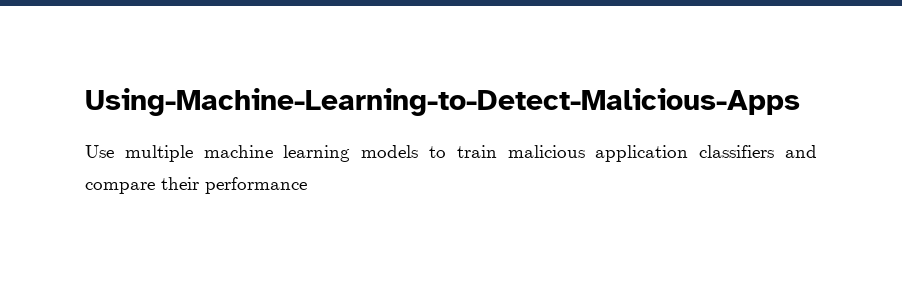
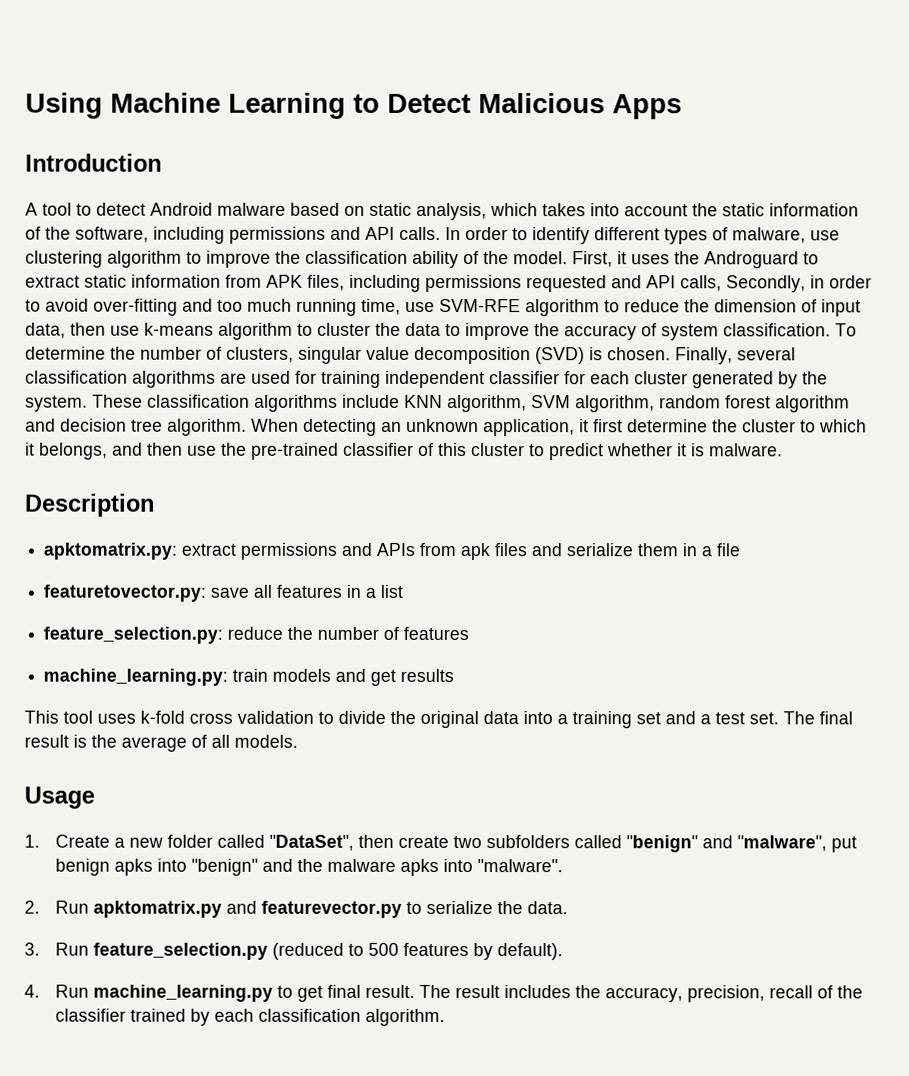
[85,88,800,116] [85,145,817,162] [85,177,307,194] Using-Machine-Learning-to-Detect-Malicious-Apps // Use multiple machine learning models to train malicious application classifiers and compare their performance -> [25,92,682,120] [25,153,162,172] [25,202,859,221] [25,226,840,245] [25,250,819,269] [25,274,872,293] [25,298,861,317] [25,322,857,341] [25,346,796,365] [25,370,828,389] [25,394,850,413] [25,418,867,437] [25,442,783,461] [25,493,155,517] [43,542,741,561] [43,584,404,602] [43,626,470,644] [43,668,455,686] [24,710,853,729] [24,734,298,752] [24,786,95,809] [24,834,858,853] [55,858,564,876] [24,900,569,918] [24,942,564,961] [24,984,864,1003] [55,1008,446,1026] Using Machine Learning to Detect Malicious Apps // Introduction // A tool to detect Android malware based on static analysis, which takes into account the static information of the software, including permissions and API calls. In order to identify different types of malware, use clustering algorithm to improve the classification ability of the model. First, it uses the Androguard to extract static information from APK files, including permissions requested and API calls, Secondly, in order to avoid over-fitting and too much running time, use SVM-RFE algorithm to reduce the dimension of input data, then use k-means algorithm to cluster the data to improve the accuracy of system classification. To determine the number of clusters, singular value decomposition (SVD) is chosen. Finally, several classification algorithms are used for training independent classifier for each cluster generated by the system. These classification algorithms include KNN algorithm, SVM algorithm, random forest algorithm and decision tree algorithm. When detecting an unknown application, it first determine the cluster to which it belongs, and then use the pre-trained classifier of this cluster to predict whether it is malware. // Description // apktomatrix.py: extract permissions and APIs from apk files and serialize them in a file // featuretovector.py: save all features in a list // feature_selection.py: reduce the number of features // machine_learning.py: train models and get results // This tool uses k-fold cross validation to divide the original data into a training set and a test set. The final result is the average of all models. // Usage // 1. Create a new folder called "DataSet", then create two subfolders called "benign" and "malware", put benign apks into "benign" and the malware apks into "malware". // 2. Run apktomatrix.py and featurevector.py to serialize the data. // 3. Run feature_selection.py (reduced to 500 features by default). // 4. Run machine_learning.py to get final result. The result includes the accuracy, precision, recall of the classifier trained by each classification algorithm.

